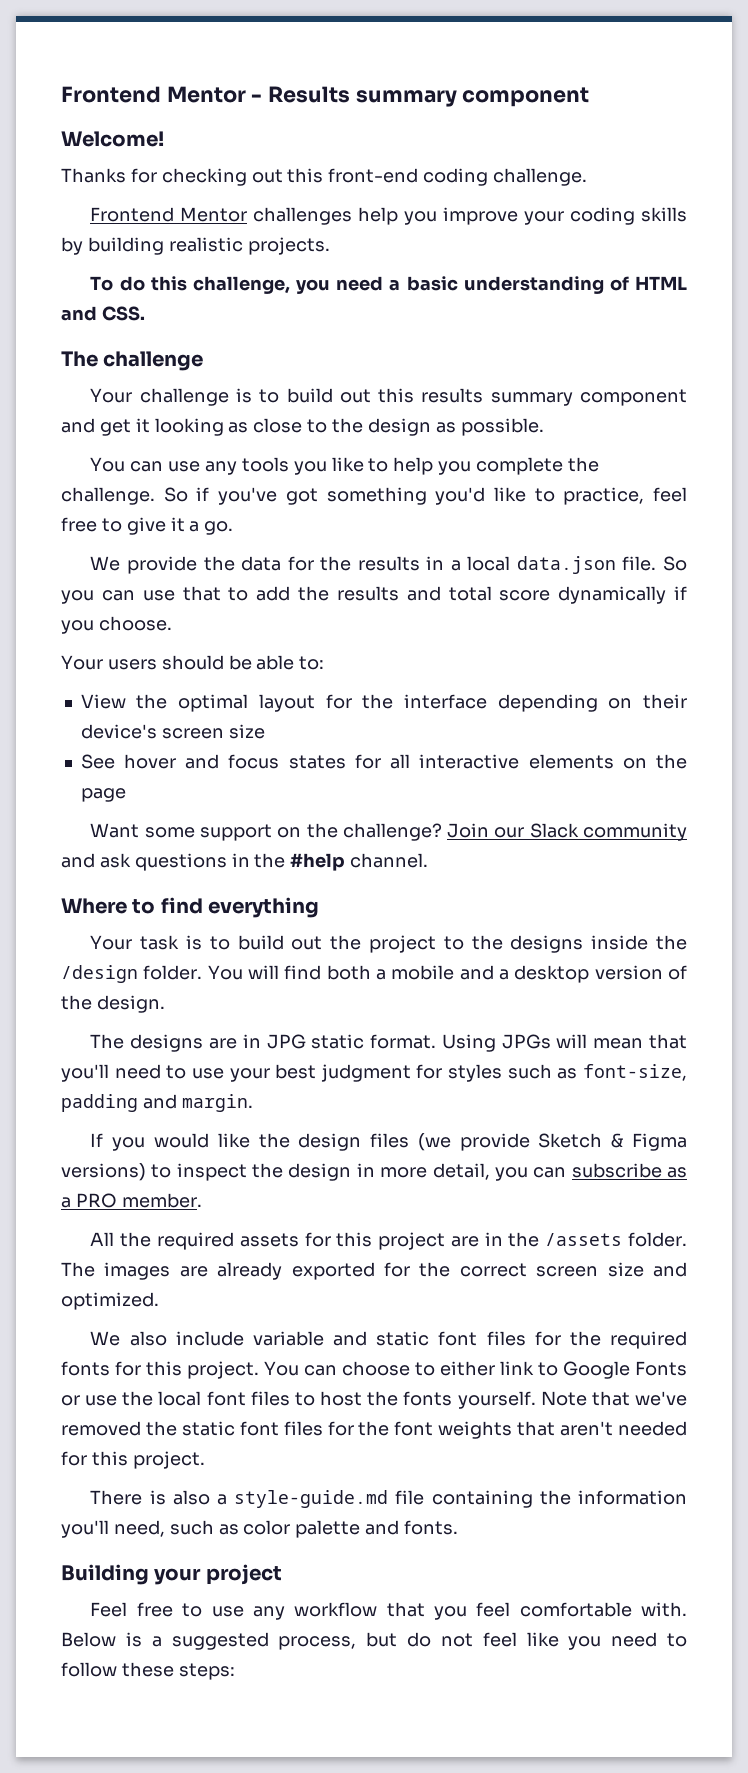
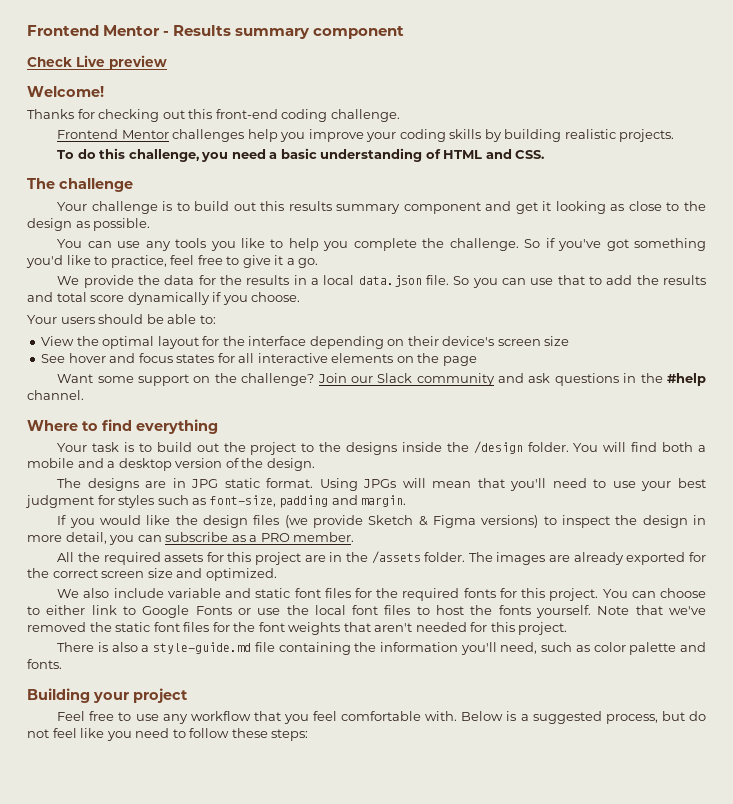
(590, 97) none -> [27,55,167,70] // Check Live preview

